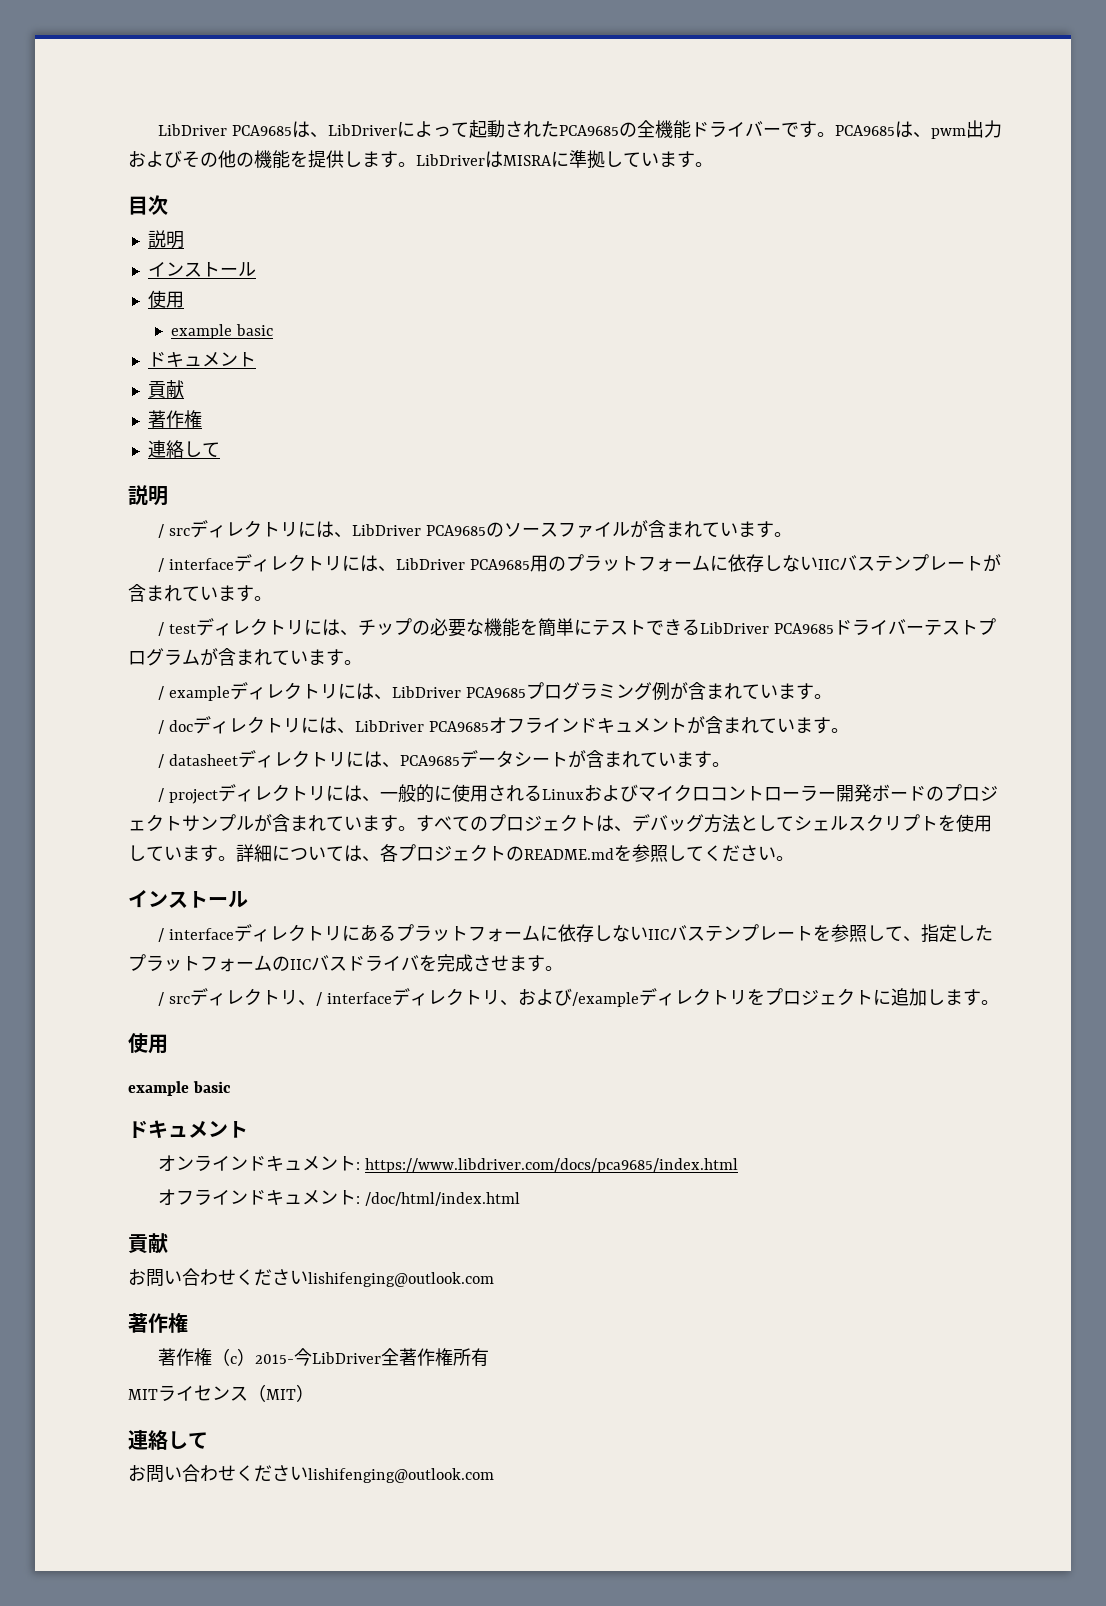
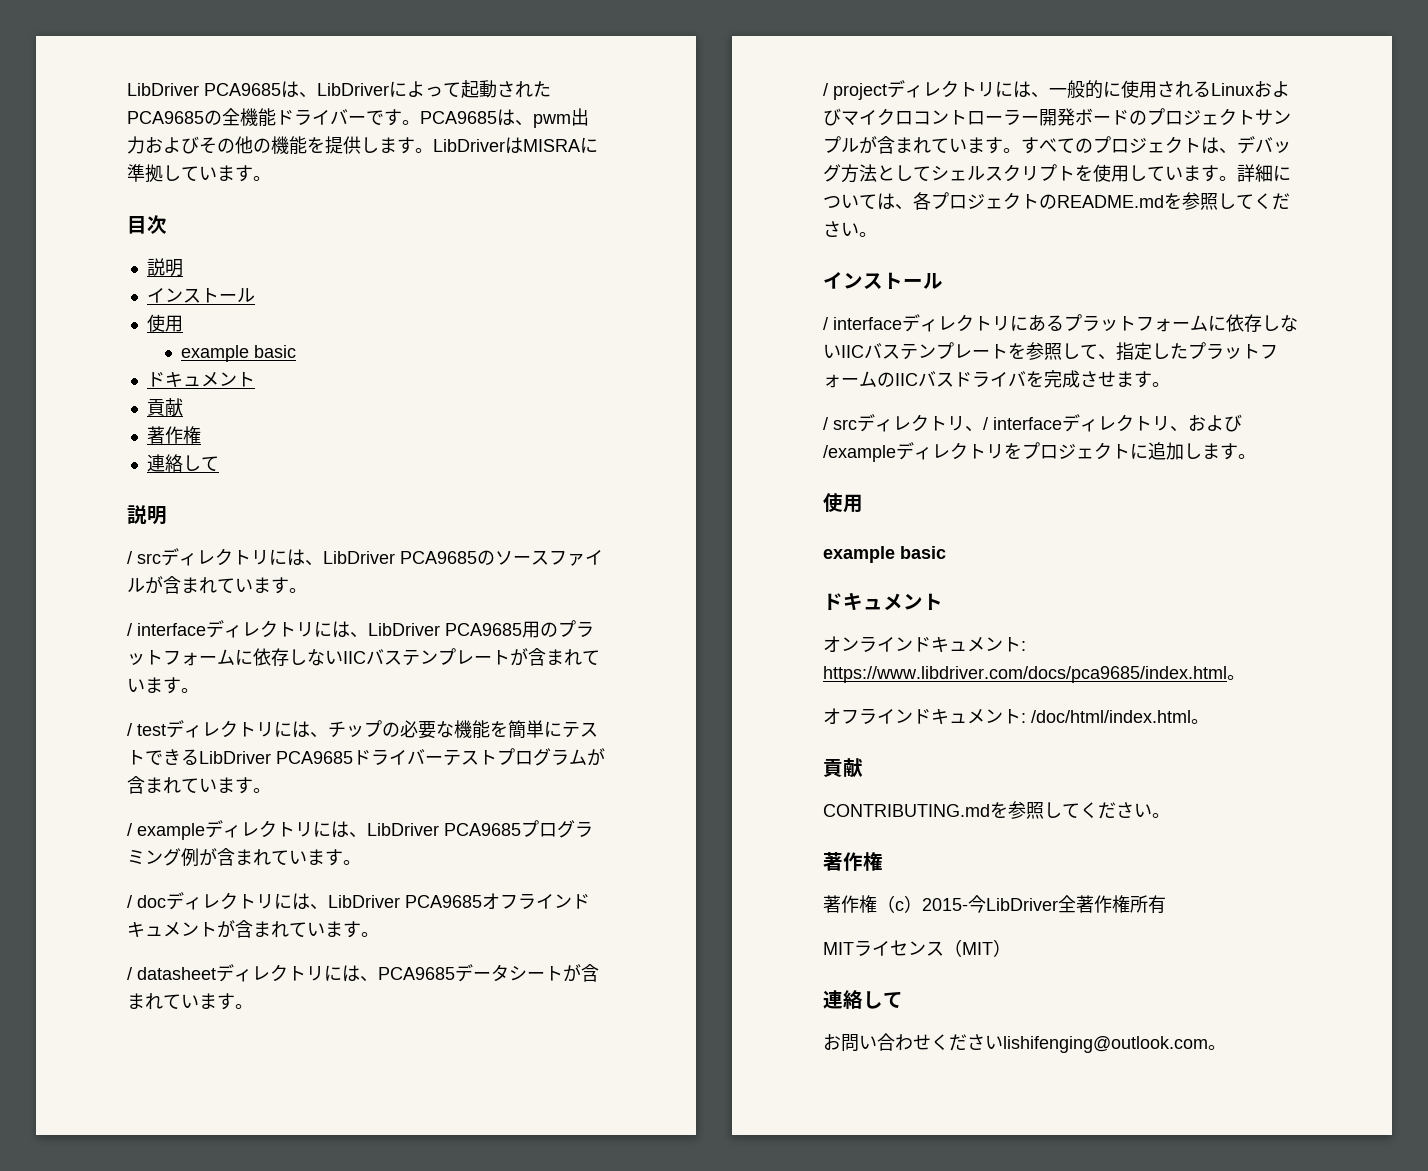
(739, 1165) none -> [1227,675,1245,680] 。
[128,1233,168,1254] [128,1268,494,1287] // 貢献 // お問い合わせくださいlishifenging@outlook.com -> [1191,719,1209,724] [823,758,863,777] [823,801,1170,819] 。 // 貢献 // CONTRIBUTING.mdを参照してください。
(494, 1475) none -> [1208,1045,1226,1050] 。

